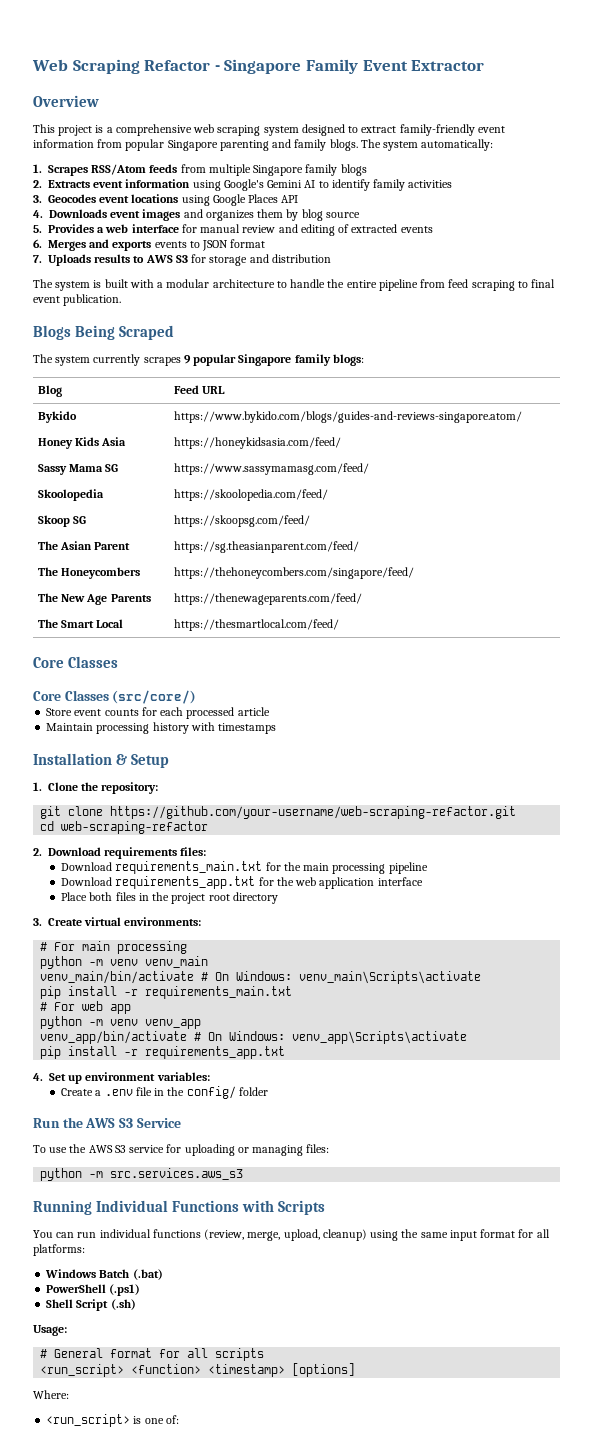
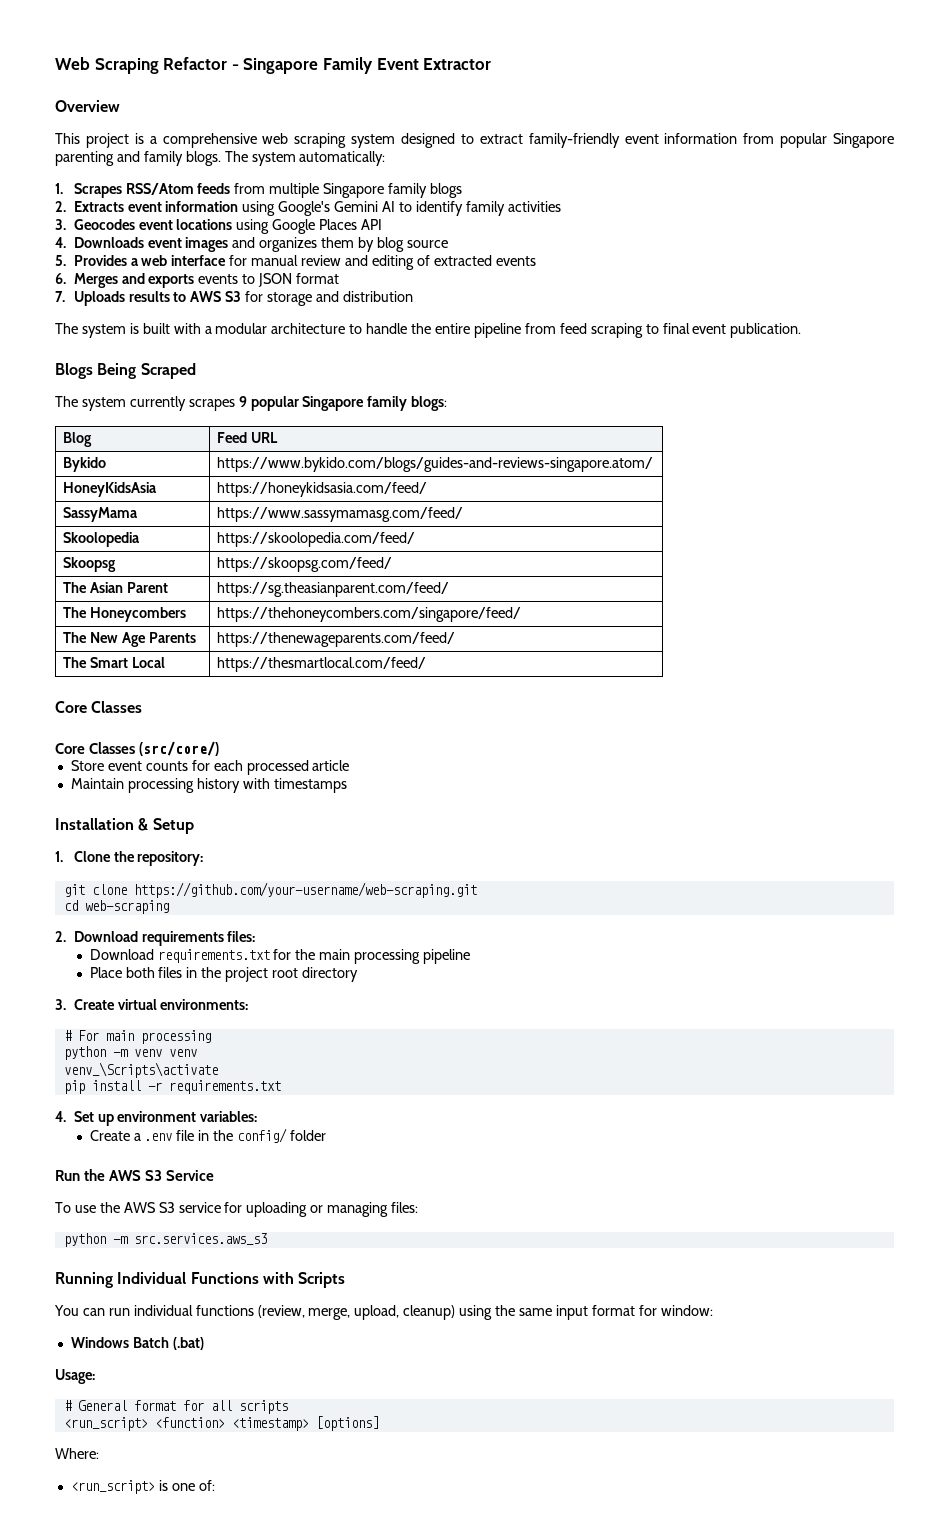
[37,437,127,449] [173,437,341,449] [37,464,119,475] Honey Kids Asia | https://honeykidsasia.com/feed/ // Sassy Mama SG -> [63,482,158,497] [217,482,428,497] [63,507,139,522] HoneyKidsAsia | https://honeykidsasia.com/feed/ // SassyMama
[37,515,87,527] Skoop SG -> [63,557,117,572] Skoopsg
[110,806,517,819] https://github.com/your-username/web-scraping-refactor.git -> [133,882,477,898] https://github.com/your-username/web-scraping.git
[61,821,209,834] web-scraping-refactor -> [84,900,169,914] web-scraping
[115,861,263,874] requirements_main.txt -> [157,949,270,963] requirements.txt
[61,876,423,889] // Download requirements_app.txt for the web application interface -> (471, 956) none
[145,956,209,968] [40,971,482,984] [40,986,293,999] [40,1001,132,1014] [40,1016,202,1029] [40,1031,468,1044] [40,1046,286,1059] venv_main // venv_main/bin/activate # On Windows: venv_main\Scripts\activate // pip install -r requirements_main.txt // # For web app // python -m venv venv_app // venv_app/bin/activate # On Windows: venv_app\Scripts\activate // pip install -r requirements_app.txt -> [168,1049,197,1057] [63,1062,218,1078] [63,1080,281,1094] venv // venv_\Scripts\activate // pip install -r requirements.txt
[536,1229,550,1238] [33,1244,85,1256] all platforms: -> [660,1305,713,1316] window:
[46,1284,141,1296] [46,1299,136,1311] // PowerShell (.ps1) // Shell Script (.sh) -> (204, 1343) none

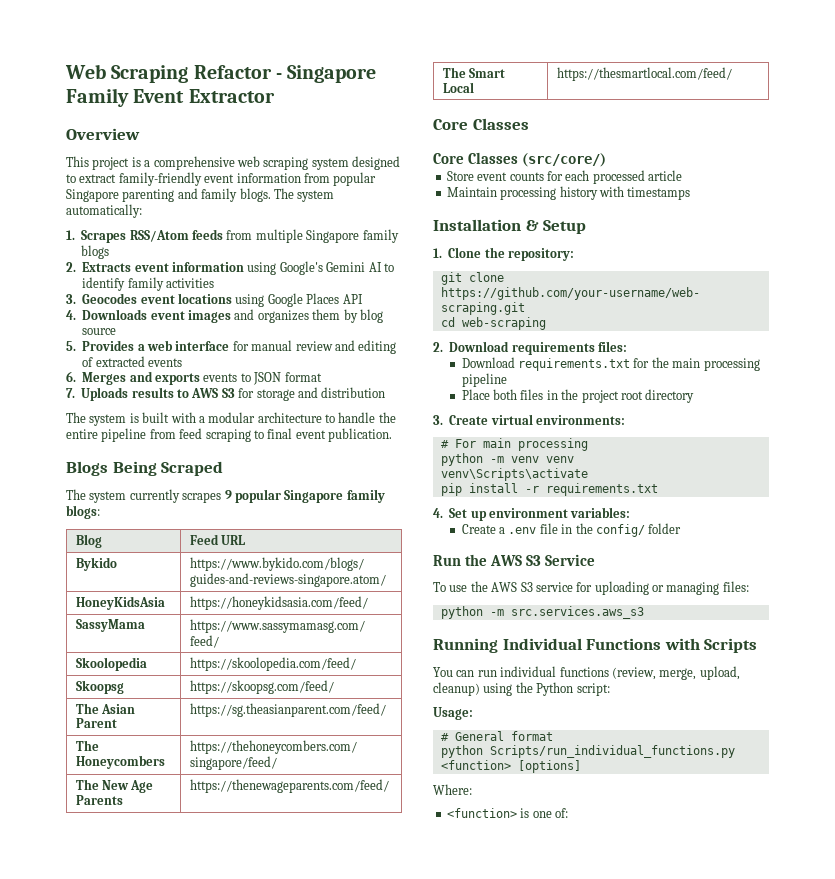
[63,1062,218,1078] venv_\Scripts\activate -> [440,468,588,481] venv\Scripts\activate
[519,1305,713,1320] [70,1337,204,1350] [55,1369,95,1384] [63,1400,288,1414] [63,1417,309,1431] same input format for window: // Windows Batch (.bat) // Usage: // # General format for all scripts // <run_script> <function> <timestamp> -> [536,682,610,696] [433,707,473,720] [440,731,553,741] [440,745,735,758] [440,760,511,770] Python script: // Usage: // # General format // python Scripts/run_individual_functions.py <function>
[70,1480,155,1494] <run_script> -> [446,808,517,818] <function>

